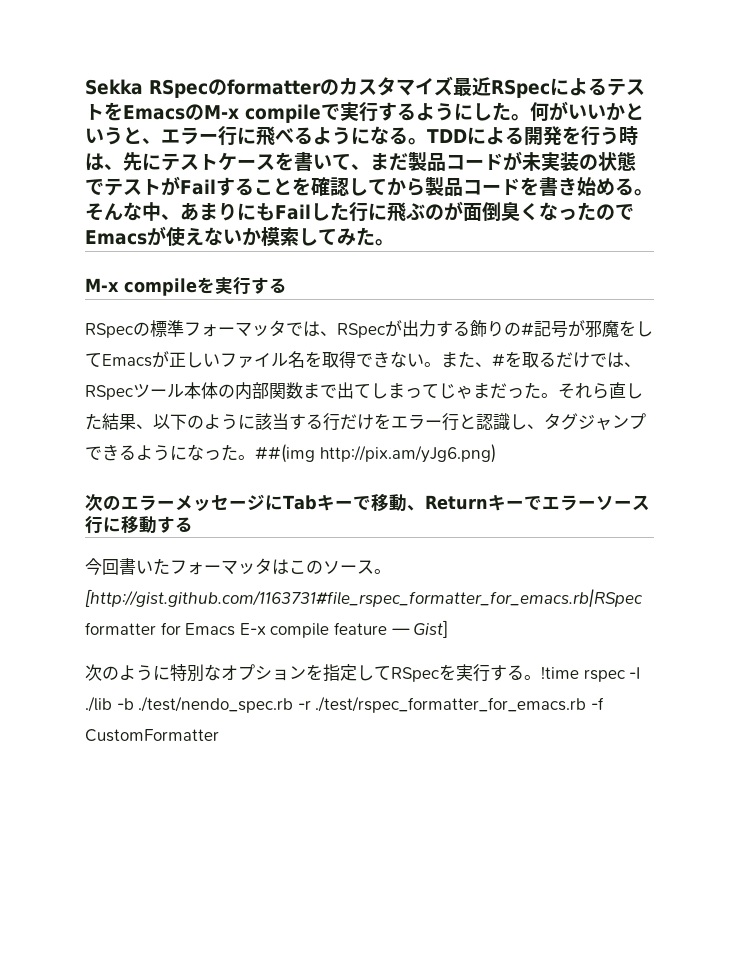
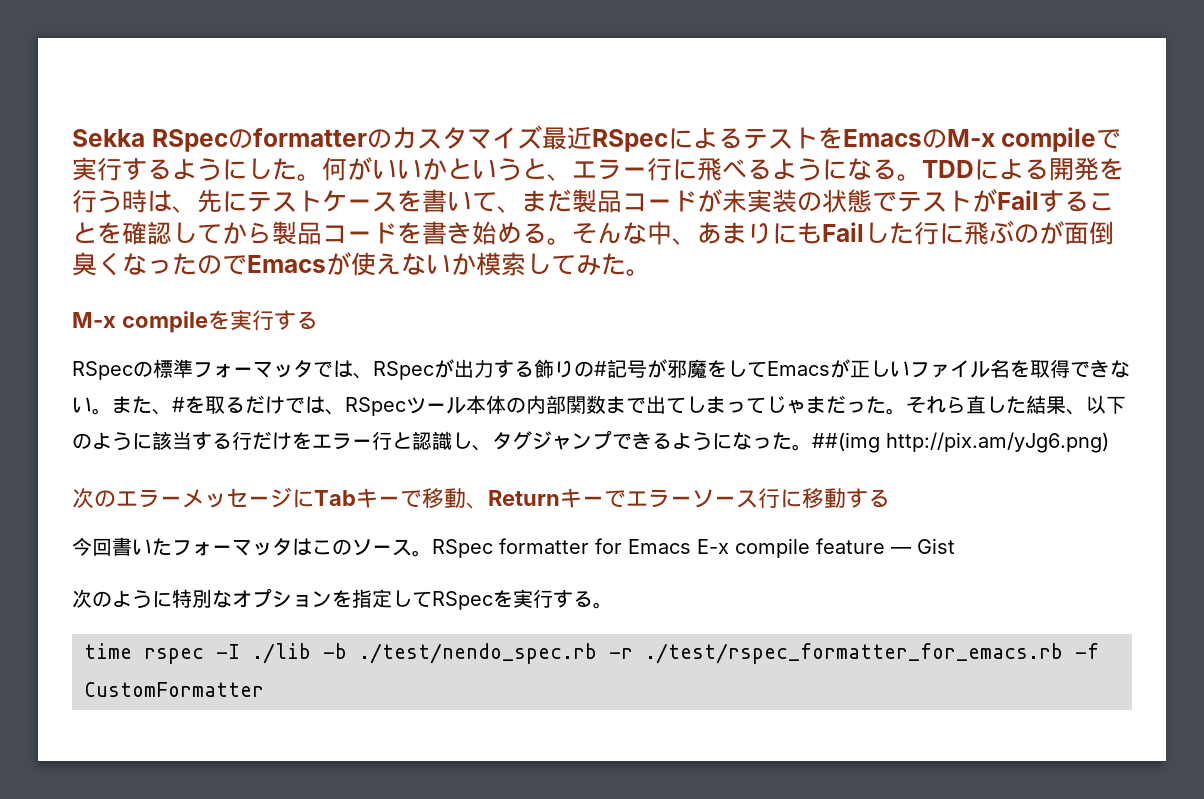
[85,589,643,607] [http://gist.github.com/1163731#file_rspec_formatter_for_emacs.rb|RSpec -> [432,539,493,558] RSpec
[413,620,449,638] Gist] -> [917,538,955,554] Gist
[541,666,579,679] !time -> [84,643,132,659] // time

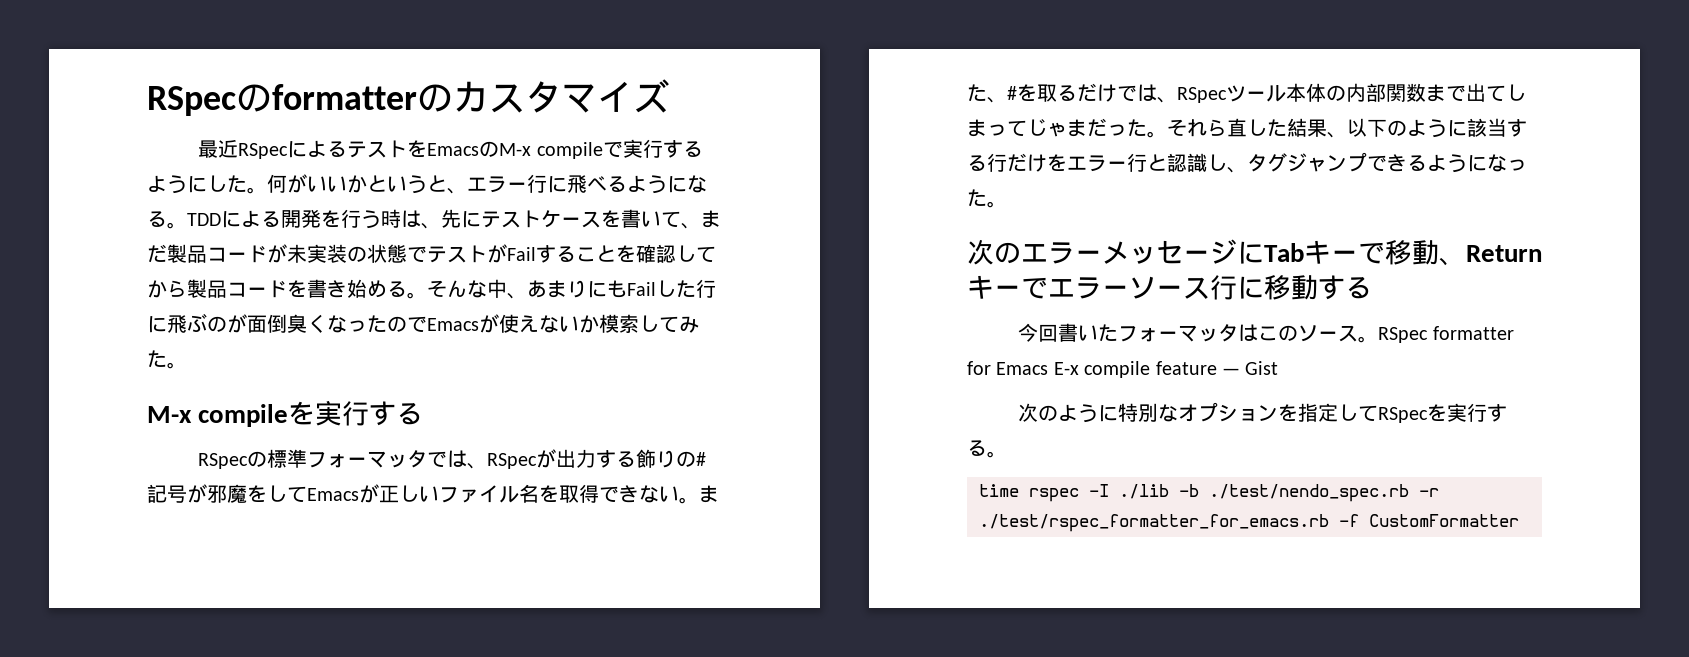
[72,129,145,147] Sekka -> (147, 101) none
(542, 137) none -> (669, 96) //
[812,432,1109,453] ##(img http://pix.am/yJg6.png) -> (1007, 204) none

